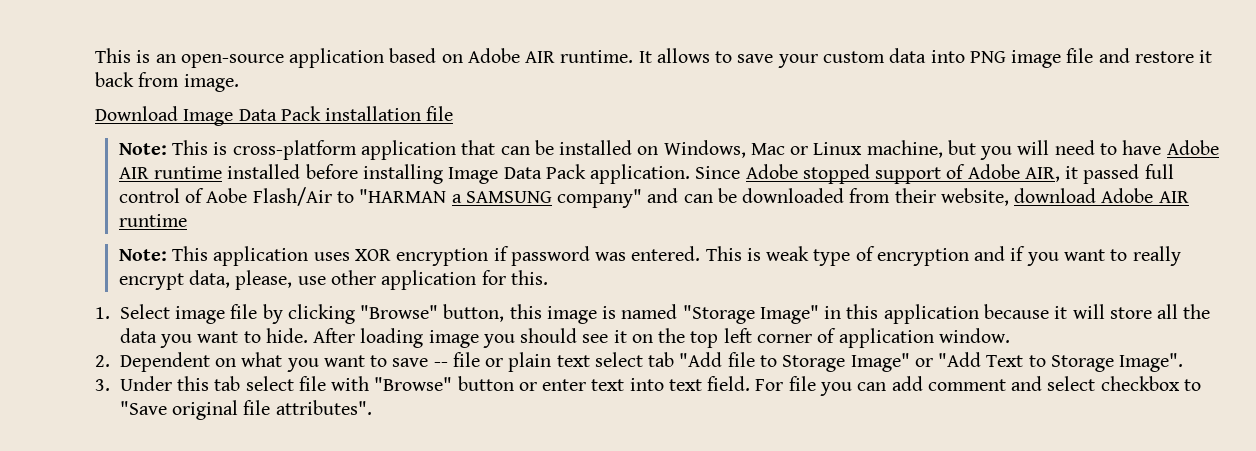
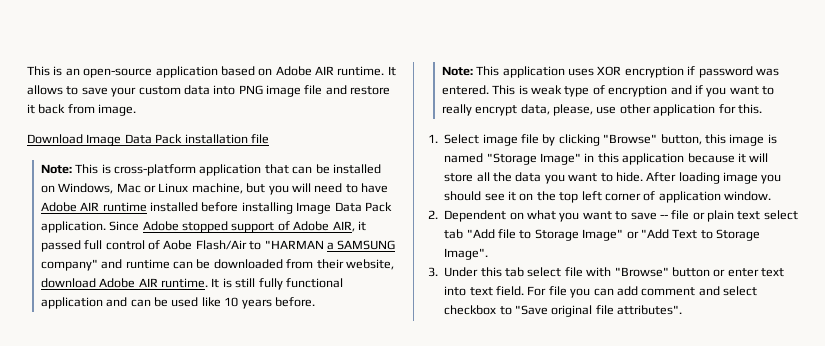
(679, 195) none -> [125,259,170,269] runtime
[118,214,187,227] runtime -> [161,278,343,290] [40,297,315,309] runtime. It is still fully functional application and can be used like 10 years before.

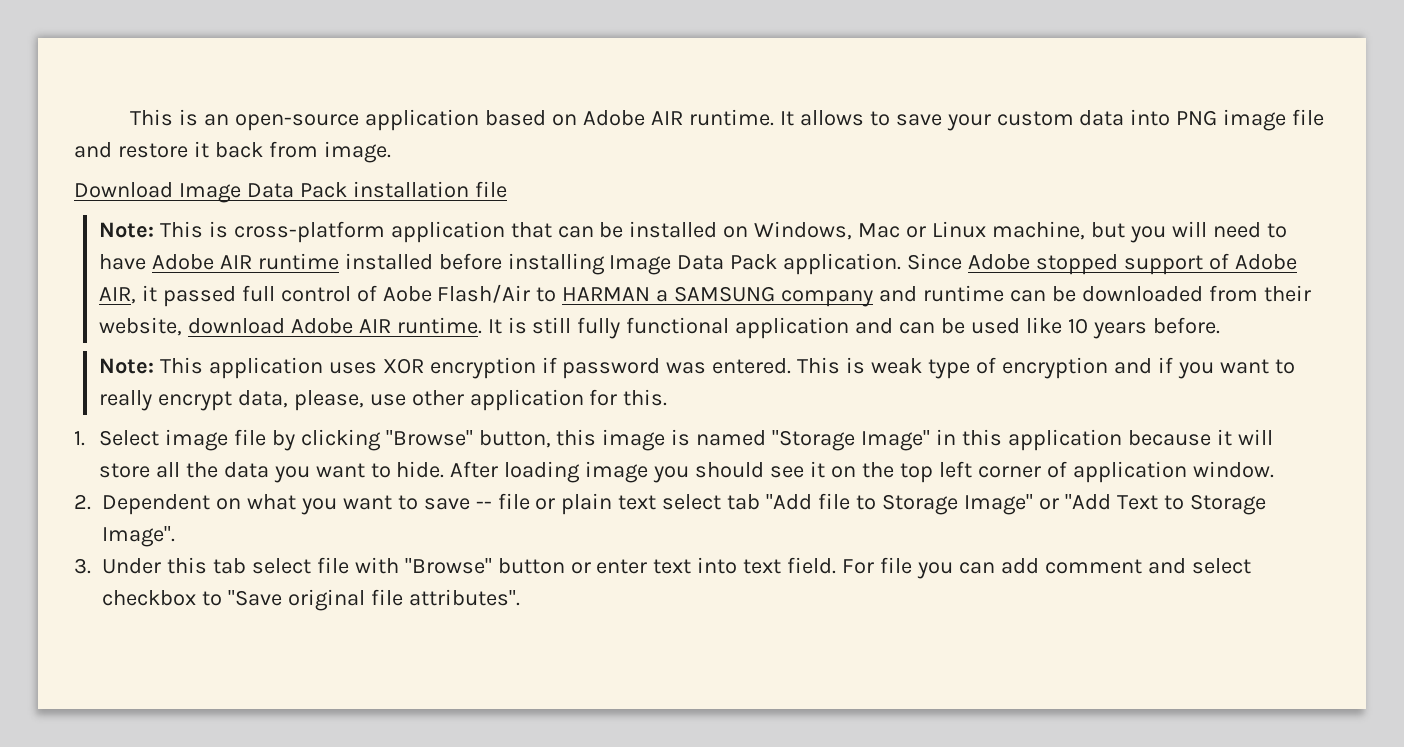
[264,240,324,249] "HARMAN -> [562,287,651,301] HARMAN
[40,259,98,271] company" -> [781,290,874,307] company

